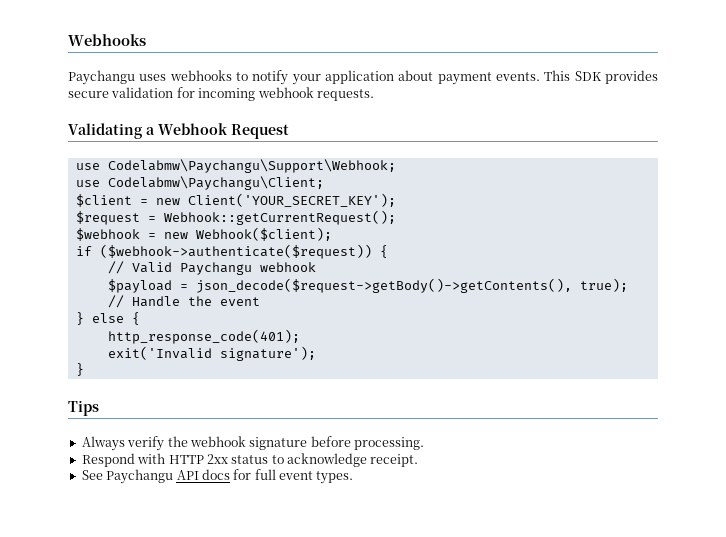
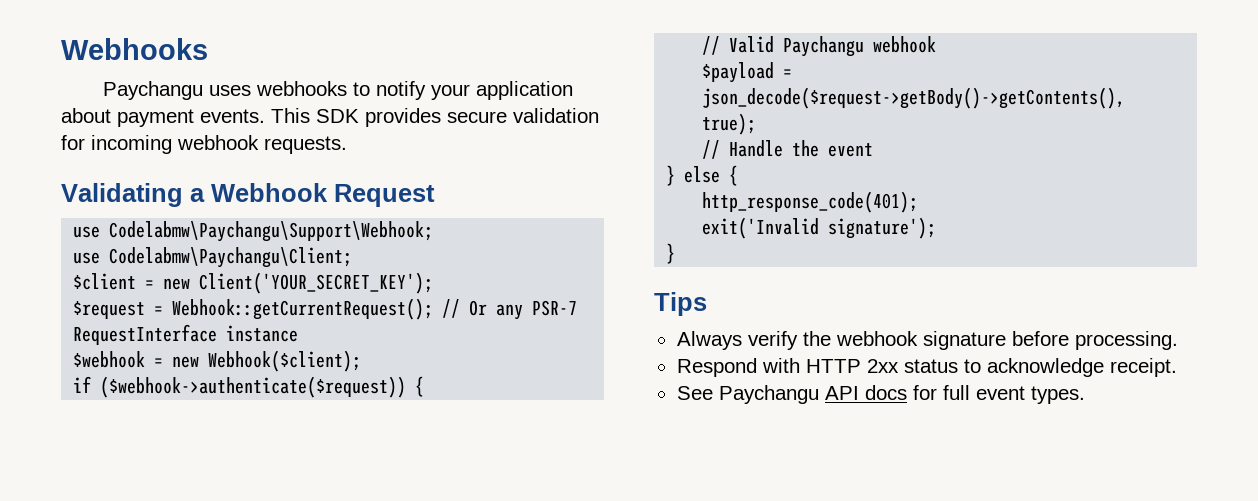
(396, 217) none -> [442,299,578,320] [73,324,299,345] // Or any PSR-7 RequestInterface instance

